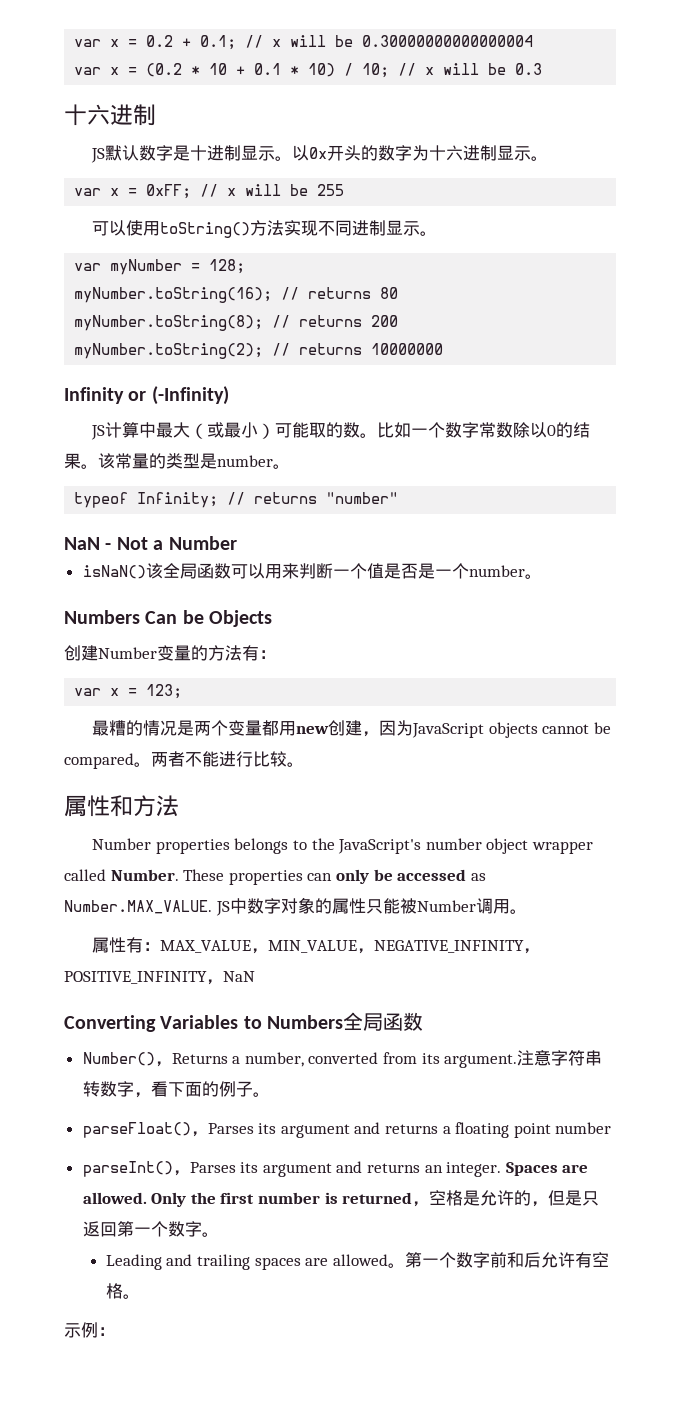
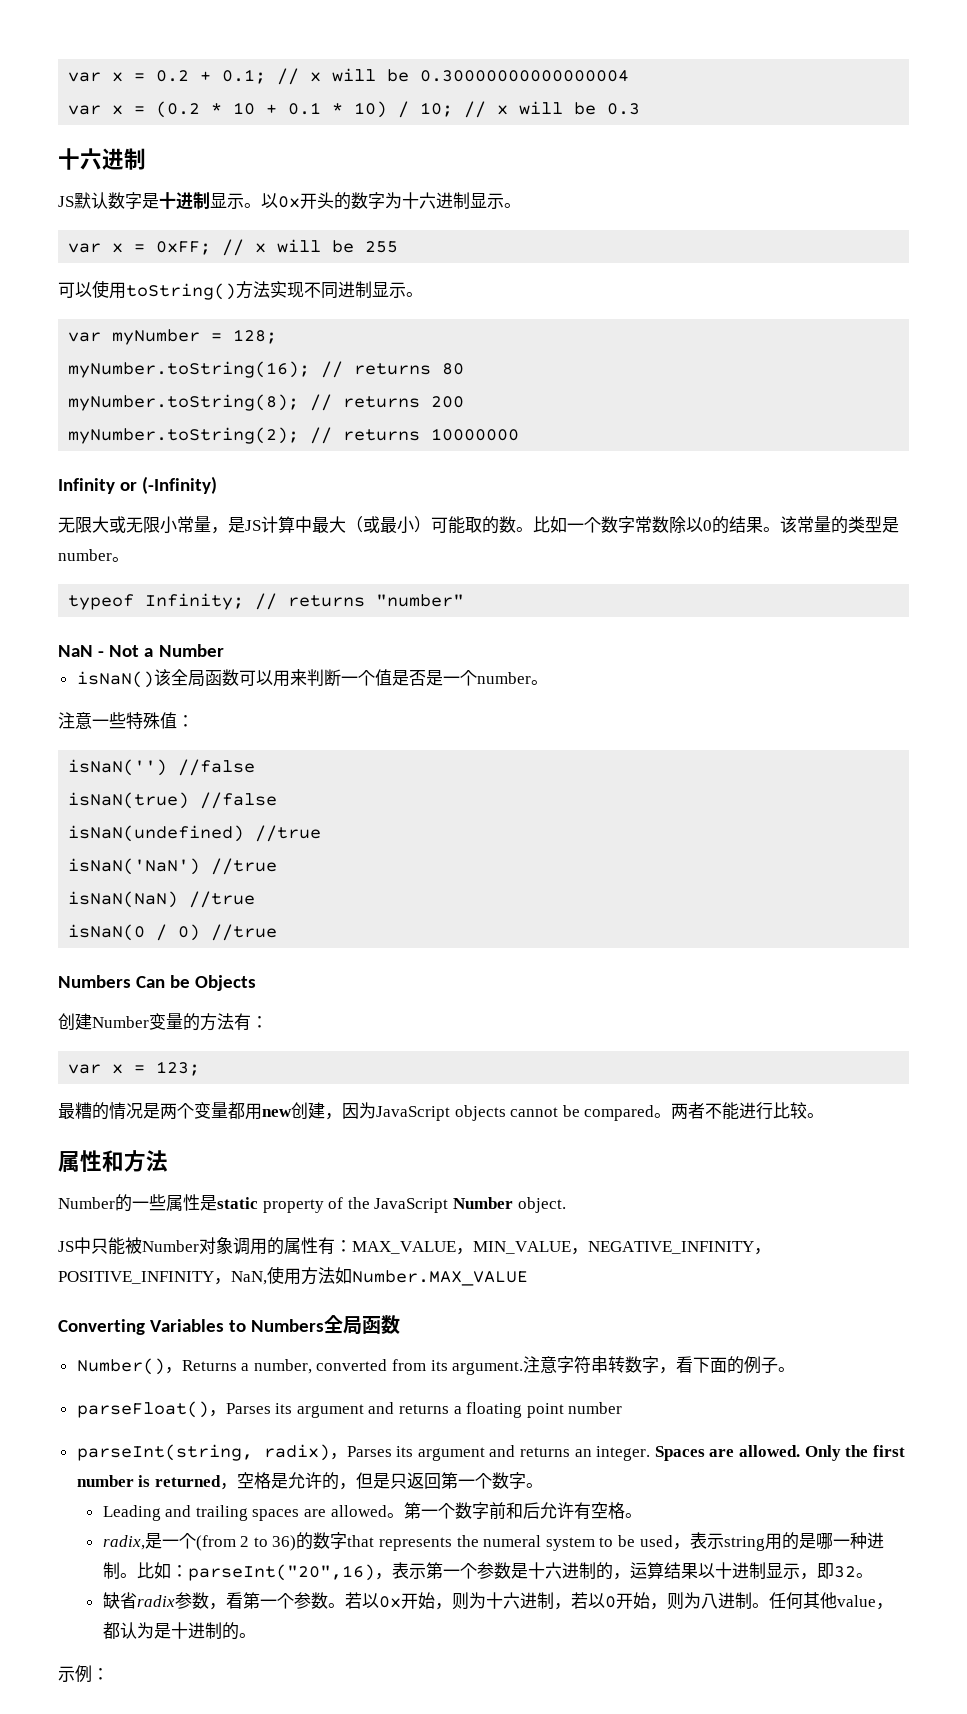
(229, 395) none -> [58,516,245,534] 无限大或无限小常量，是
(542, 576) none -> [58,712,194,729] [68,759,256,776] [68,792,278,809] [68,825,322,842] [68,858,278,875] [68,891,256,908] [68,924,278,941] // 注意一些特殊值： // isNaN('') //false // isNaN(true) //false // isNaN(undefined) //true // isNaN('NaN') //true // isNaN(NaN) //true // isNaN(0 / 0) //true
[155,838,593,854] [64,869,486,885] [64,897,527,916] properties belongs to the JavaScript's number object wrapper called Number. These properties can only be accessed as Number.MAX_VALUE. JS中数字对象的属性只能被Number调用。 // -> [115,1194,566,1213] [58,1237,284,1255] 的一些属性是static property of the JavaScript Number object. // JS中只能被Number对象调用的
[223,971,255,982] NaN -> [231,1266,528,1286] NaN,使用方法如Number.MAX_VALUE
[82,1161,173,1177] parseInt() -> [76,1444,330,1461] parseInt(string, radix)
(140, 1296) none -> [102,1532,884,1551] [102,1562,873,1581] [102,1592,893,1610] [102,1622,256,1640] // radix,是一个(from 2 to 36)的数字that represents the numeral system to be used，表示string用的是哪一种进制。比如：parseInt("20",16)，表示第一个参数是十六进制的，运算结果以十进制显示，即32。 // 缺省radix参数，看第一个参数。若以0x开始，则为十六进制，若以0开始，则为八进制。任何其他value，都认为是十进制的。

